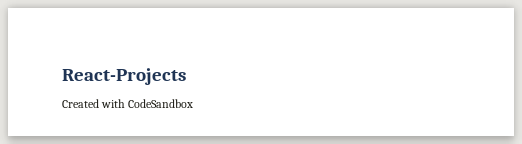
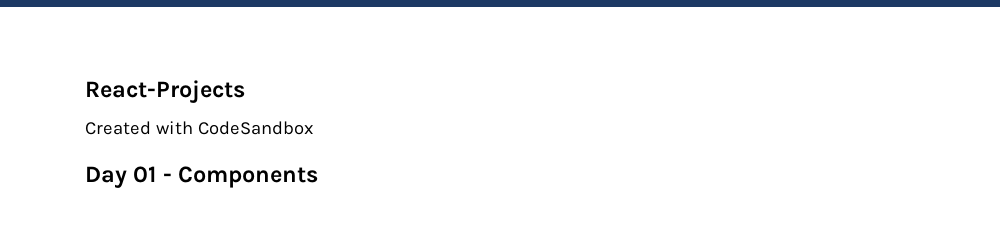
(194, 103) none -> [85,166,319,188] // Day 01 - Components

